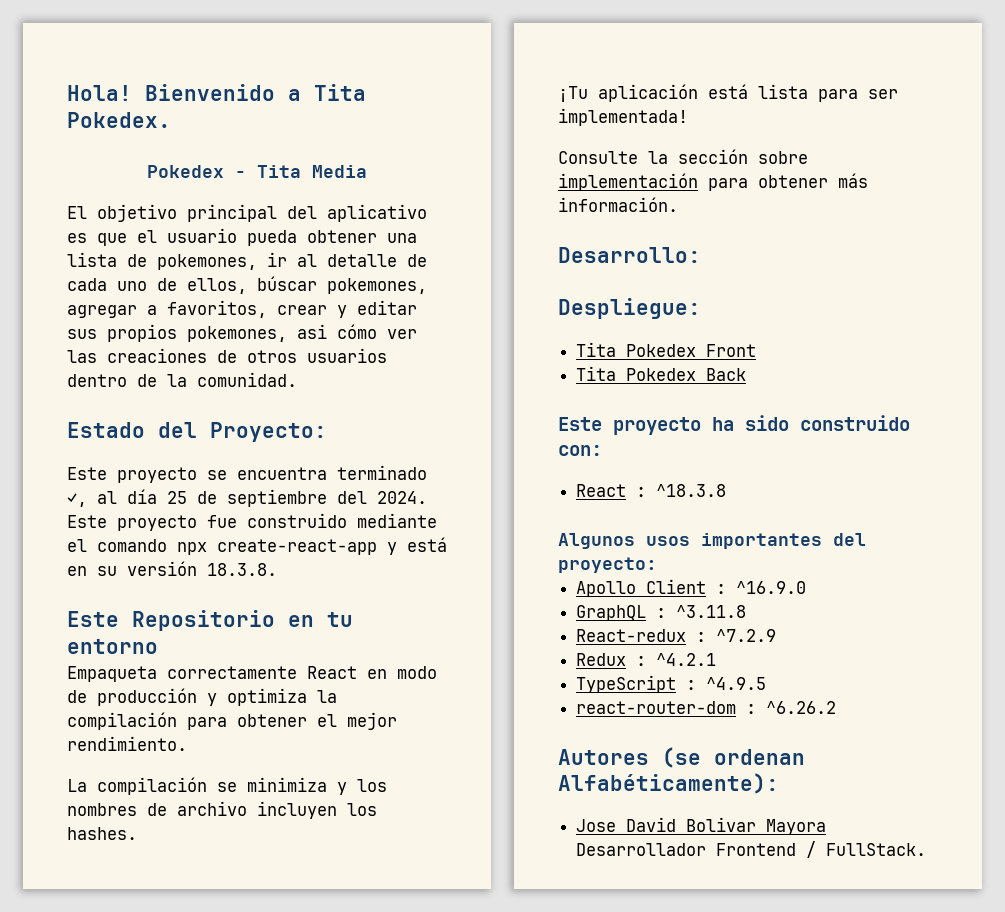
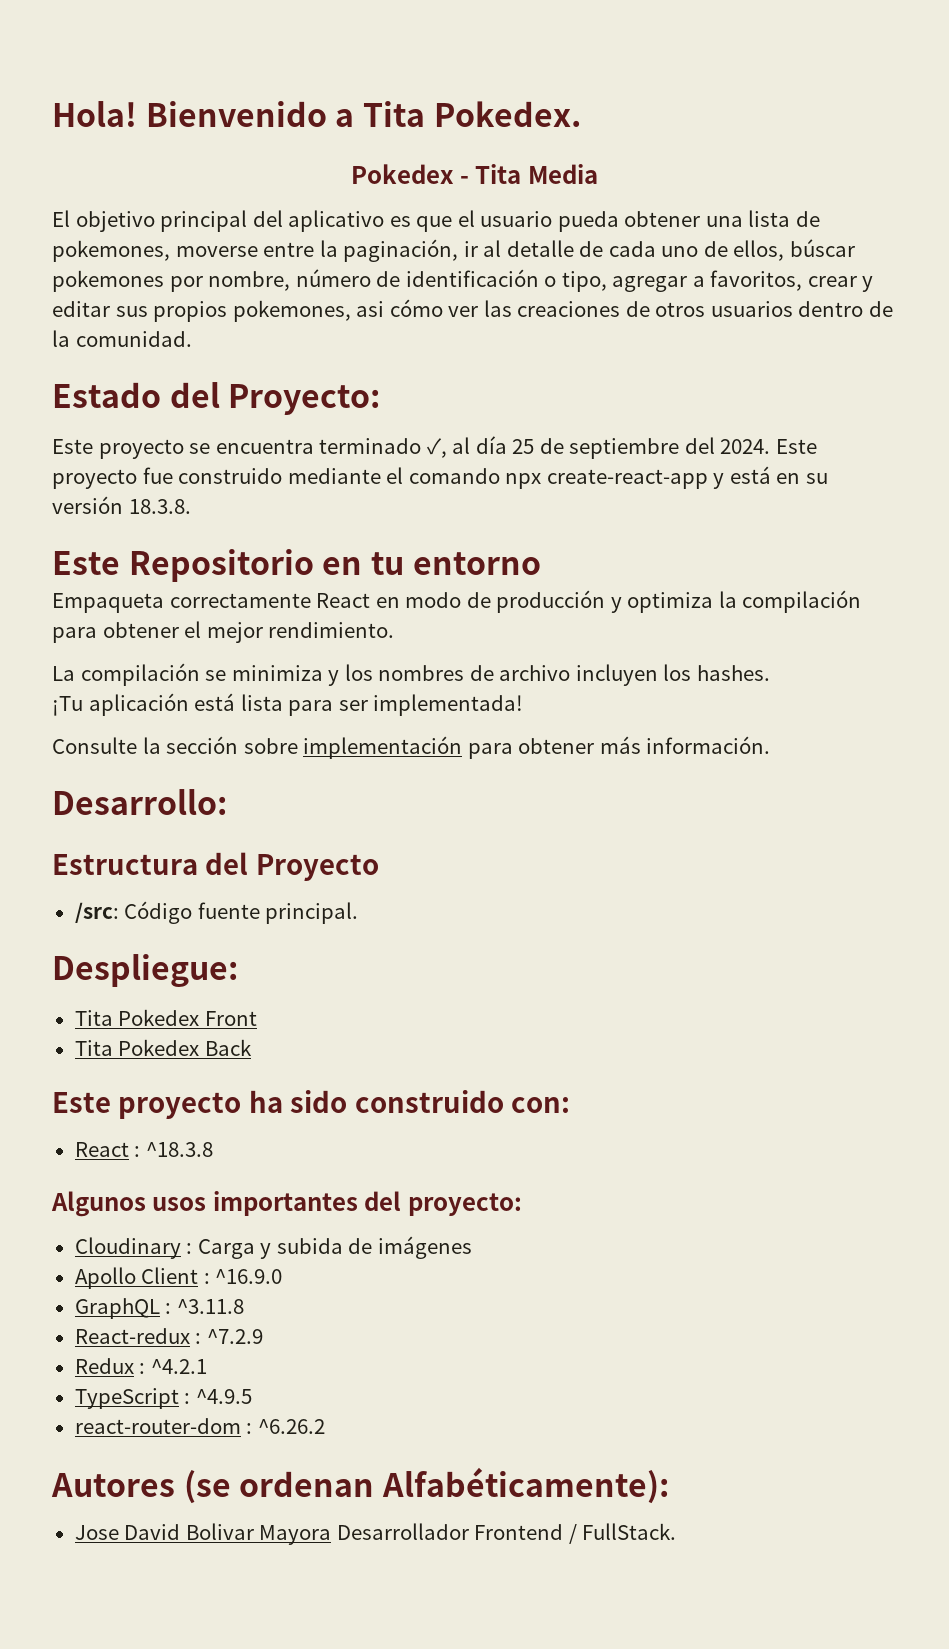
(257, 262) none -> [175,239,459,262] moverse entre la paginación,
[327,278,427,294] pokemones, -> [52,269,607,292] pokemones por nombre, número de identificación o tipo,
(701, 255) none -> [52,852,379,881] [74,901,359,924] // Estructura del Proyecto // /src: Código fuente principal.
(657, 565) none -> [74,1236,472,1259] // Cloudinary : Carga y subida de imágenes

